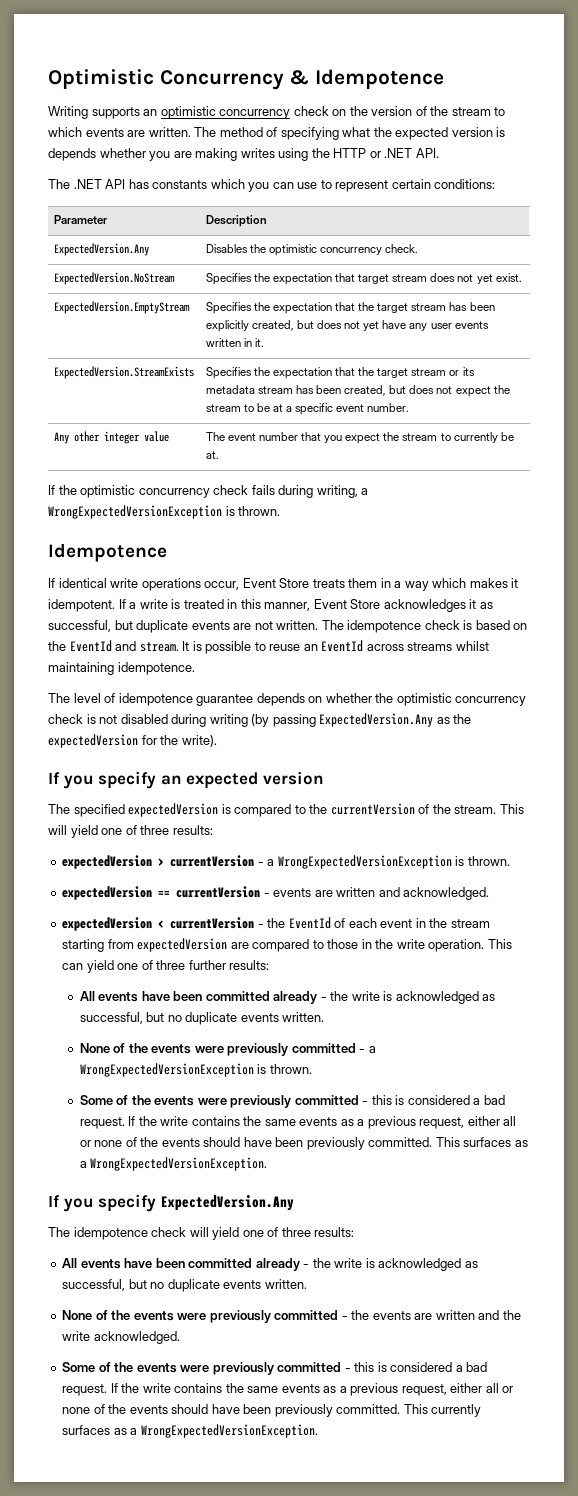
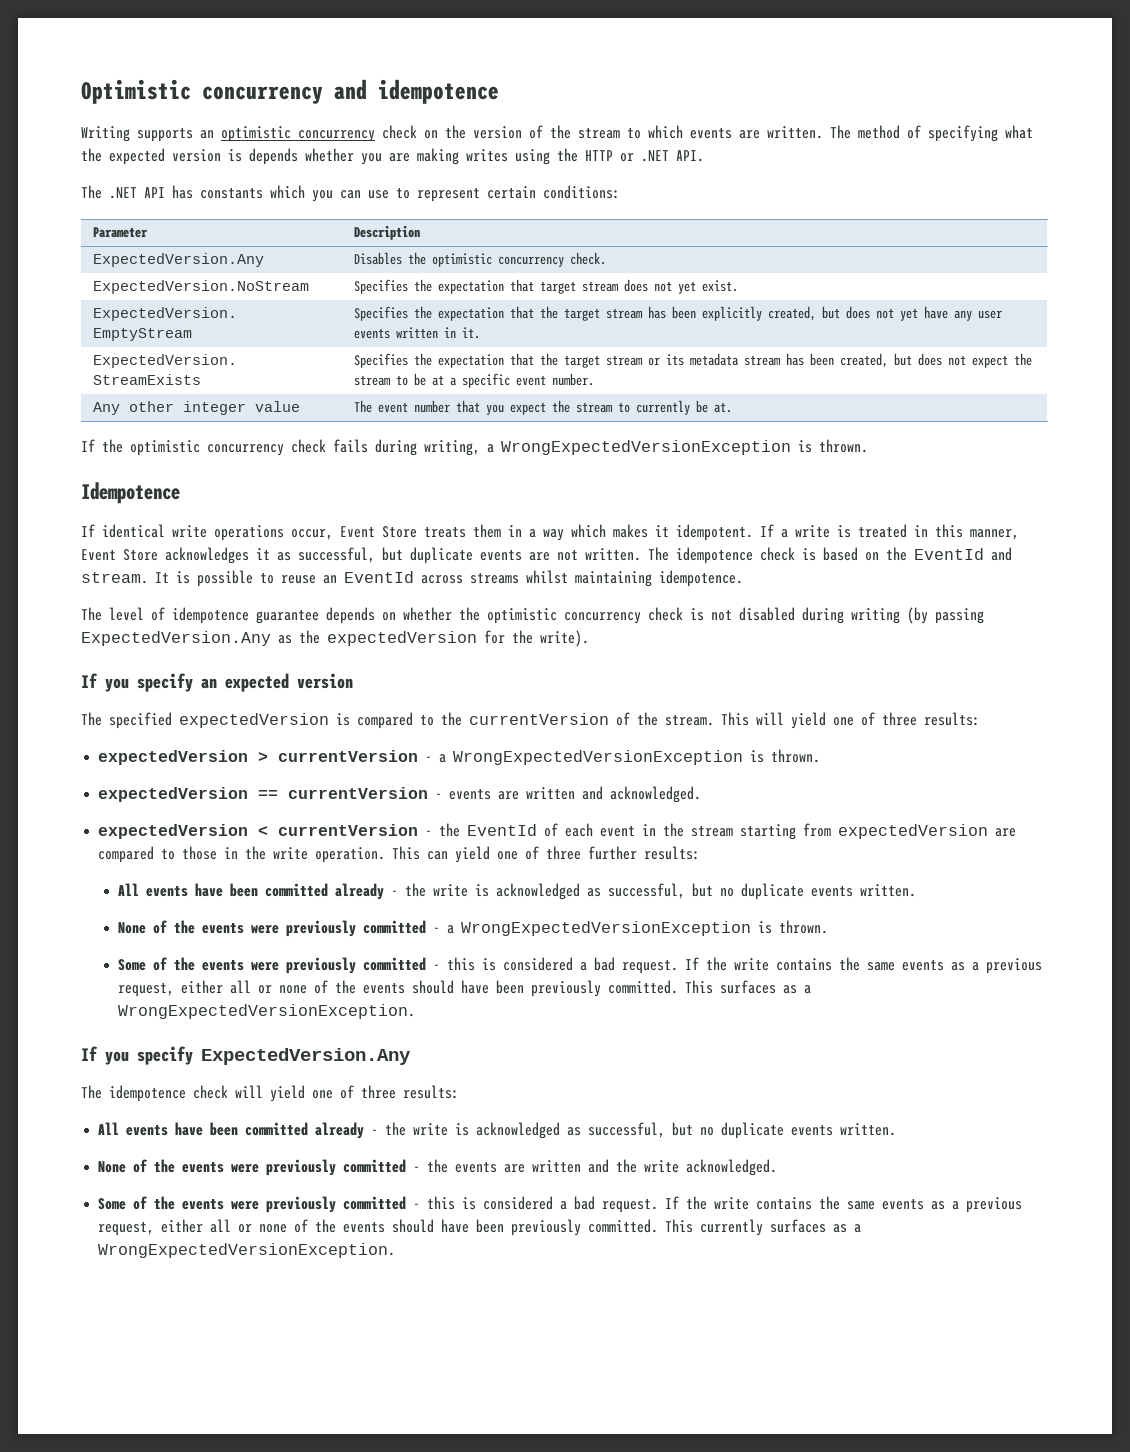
[159,69,445,90] Concurrency & Idempotence -> [202,79,499,104] concurrency and idempotence

